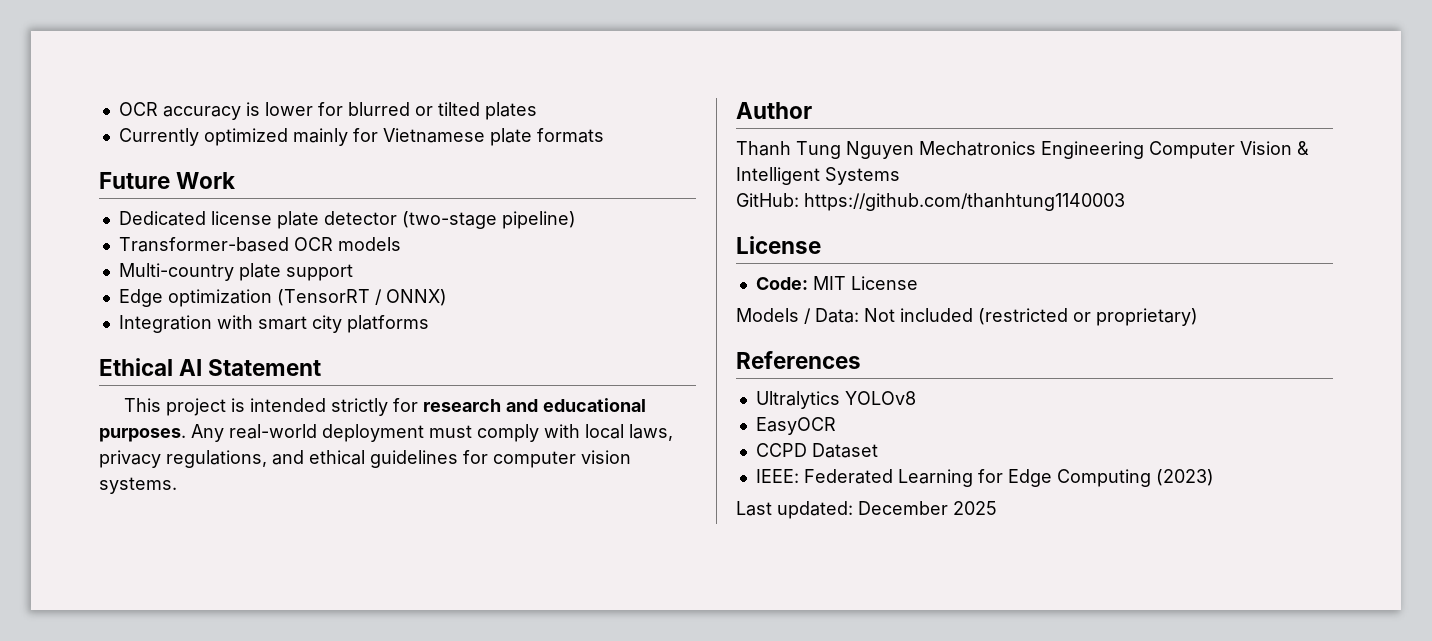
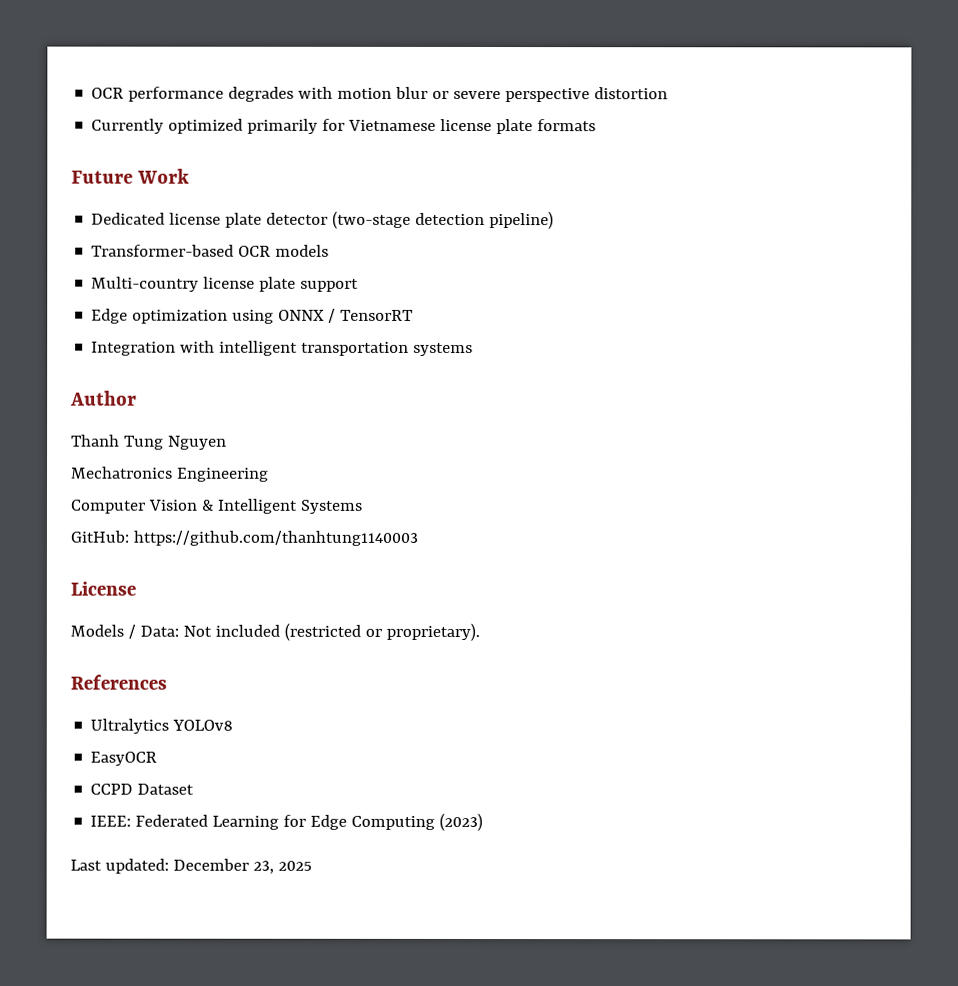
[118,102,537,120] OCR accuracy is lower for blurred or tilted plates -> [91,86,669,103] OCR performance degrades with motion blur or severe perspective distortion
[292,128,348,146] mainly -> [247,118,319,134] primarily
(485, 135) none -> [440,118,493,132] license
(497, 220) none -> [415,212,486,226] detection
(234, 272) none -> [203,276,256,289] license
[276,289,447,306] [118,315,429,333] [99,358,322,376] [123,398,646,416] [99,424,673,442] [99,450,631,468] [99,477,177,494] (TensorRT / ONNX) // Integration with smart city platforms // Ethical AI Statement // This project is intended strictly for research and educational purposes. Any real-world deployment must comply with local laws, privacy regulations, and ethical guidelines for computer vision systems. -> [232,308,414,324] [91,340,474,356] using ONNX / TensorRT // Integration with intelligent transportation systems
(914, 150) none -> (227, 442) //
(1144, 150) none -> (269, 474) //
[755,276,918,290] // Code: MIT License -> (136, 588) none
[1096,308,1198,326] proprietary) -> [385,622,480,642] proprietary).
(948, 508) none -> [252,860,274,874] 23,

